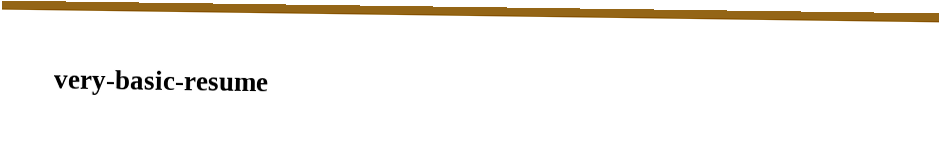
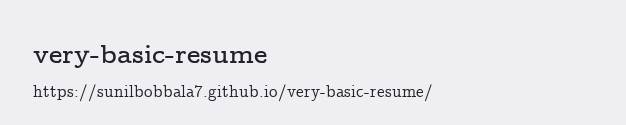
(269, 83) none -> [33,84,433,102] // https://sunilbobbala7.github.io/very-basic-resume/

